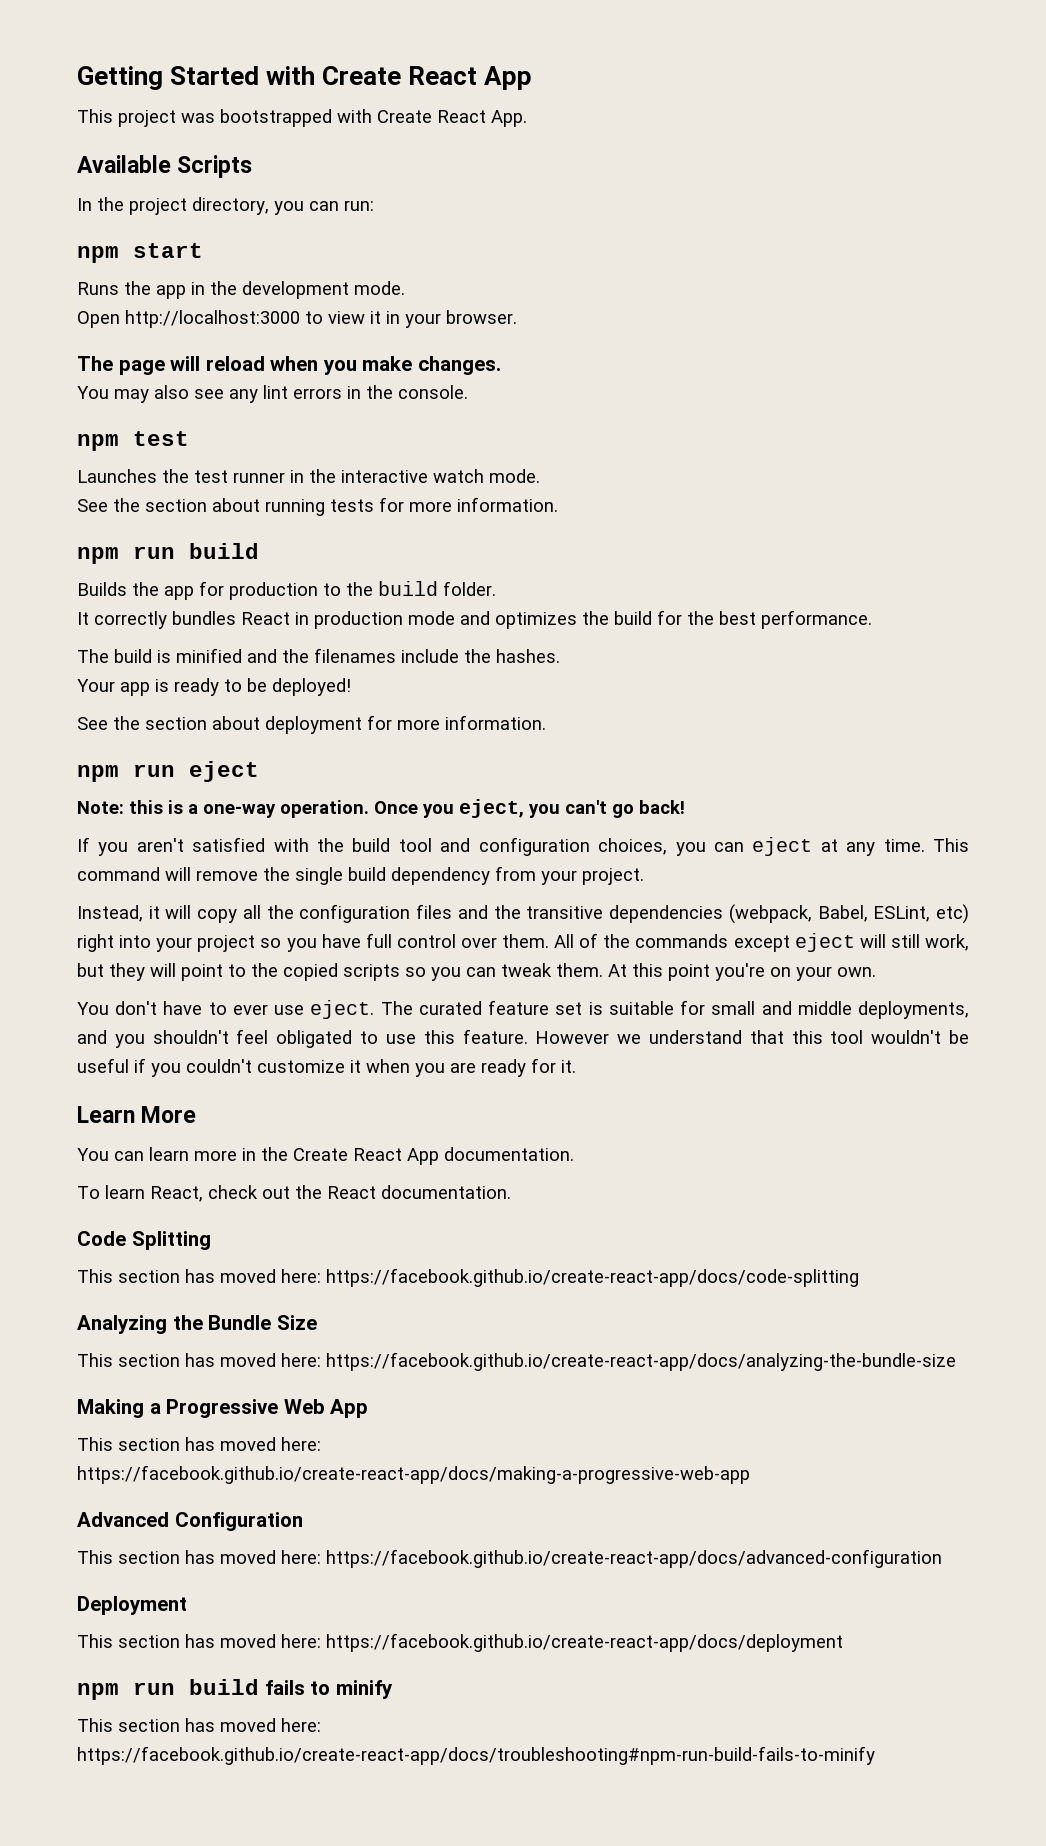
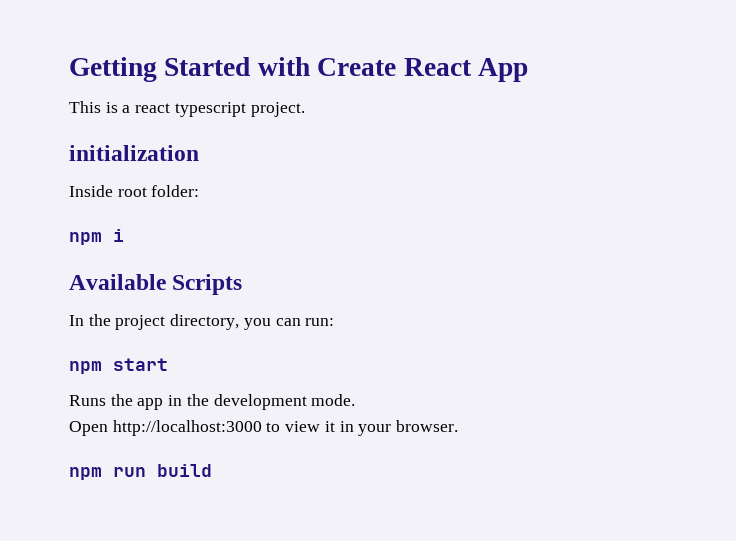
[118,109,527,127] project was bootstrapped with Create React App. -> [105,102,305,117] [69,145,199,161] [69,185,200,197] [69,229,124,245] is a react typescript project. // initialization // Inside root folder: // npm i
[77,356,501,375] [77,385,468,403] [77,431,189,451] [77,469,540,483] [77,497,558,516] [77,543,259,564] [77,581,496,600] [77,610,872,629] [77,648,560,663] [77,678,351,696] [77,715,546,734] [77,761,259,782] [77,799,685,818] [77,837,969,856] [77,866,644,885] [77,904,970,924] [77,933,969,952] [77,963,876,981] [77,1000,970,1019] [77,1029,969,1048] [77,1058,576,1077] [77,1106,197,1123] [77,1147,574,1165] [77,1185,511,1202] [77,1231,211,1250] [77,1268,859,1287] [77,1315,317,1334] [77,1352,956,1371] [77,1399,369,1418] [77,1437,321,1451] [77,1465,750,1484] [77,1512,303,1531] [77,1549,942,1568] [77,1596,187,1615] [77,1633,843,1652] [77,1679,393,1700] [77,1718,321,1732] [77,1746,875,1765] The page will reload when you make changes. // You may also see any lint errors in the console. // npm test // Launches the test runner in the interactive watch mode. // See the section about running tests for more information. // npm run build // Builds the app for production to the build folder. // It correctly bundles React in production mode and optimizes the build for the best performance. // The build is minified and the filenames include the hashes. // Your app is ready to be deployed! // See the section about deployment for more information. // npm run eject // Note: this is a one-way operation. Once you eject, you can't go back! // If you aren't satisfied with the build tool and configuration choices, you can eject at any time. This command will remove the single build dependency from your project. // Instead, it will copy all the configuration files and the transitive dependencies (webpack, Babel, ESLint, etc) right into your project so you have full control over them. All of the commands except eject will still work, but they will point to the copied scripts so you can tweak them. At this point you're on your own. // You don't have to ever use eject. The curated feature set is suitable for small and middle deployments, and you shouldn't feel obligated to use this feature. However we understand that this tool wouldn't be useful if you couldn't customize it when you are ready for it. // Learn More // You can learn more in the Create React App documentation. // To learn React, check out the React documentation. // Code Splitting // This section has moved here: https://facebook.github.io/create-react-app/docs/code-splitting // Analyzing the Bundle Size // This section has moved here: https://facebook.github.io/create-react-app/docs/analyzing-the-bundle-size // Making a Progressive Web App // This section has moved here: https://facebook.github.io/create-react-app/docs/making-a-progressive-web-app // Advanced Configuration // This section has moved here: https://facebook.github.io/create-react-app/docs/advanced-configuration // Deployment // This section has moved here: https://facebook.github.io/create-react-app/docs/deployment // npm run build fails to minify // This section has moved here: https://facebook.github.io/create-react-app/docs/troubleshooting#npm-run-build-fails-to-minify -> [69,464,212,480] npm run build

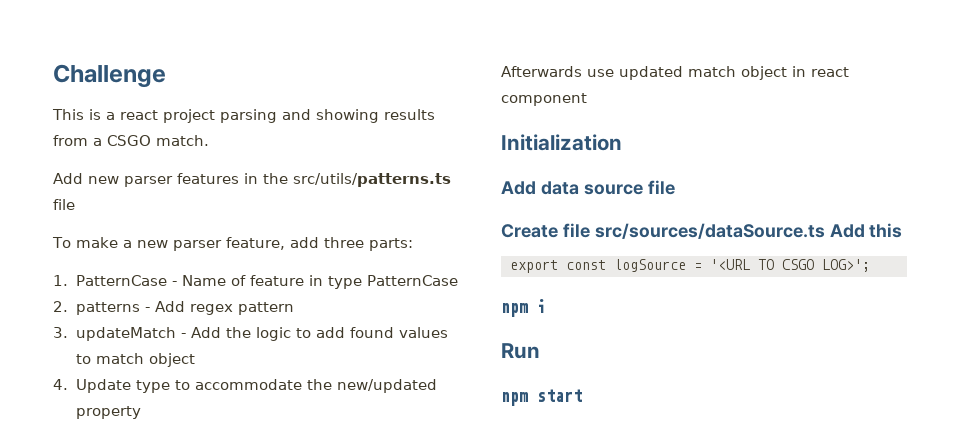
[69,57,529,82] [69,101,305,117] [69,145,199,161] [69,185,200,197] [69,229,124,245] [69,274,243,295] [69,314,335,330] [69,358,168,374] [69,394,356,410] [69,420,459,436] [69,464,212,480] Getting Started with Create React App // This is a react typescript project. // initialization // Inside root folder: // npm i // Available Scripts // In the project directory, you can run: // npm start // Runs the app in the development mode. // Open http://localhost:3000 to view it in your browser. // npm run build -> [53,64,166,88] [52,109,435,123] [53,135,209,146] [53,173,451,187] [53,199,75,210] [52,237,413,251] [53,275,458,289] [53,301,294,315] [53,327,448,341] [75,353,195,367] [53,379,437,393] [75,406,141,419] [501,66,849,80] [501,93,587,106] [501,134,622,151] [501,180,675,195] [501,223,903,239] [510,259,870,273] [501,299,546,317] [501,343,540,359] [501,389,582,406] Challenge // This is a react project parsing and showing results from a CSGO match. // Add new parser features in the src/utils/patterns.ts file // To make a new parser feature, add three parts: // 1. PatternCase - Name of feature in type PatternCase // 2. patterns - Add regex pattern // 3. updateMatch - Add the logic to add found values to match object // 4. Update type to accommodate the new/updated property // Afterwards use updated match object in react component // Initialization // Add data source file // Create file src/sources/dataSource.ts Add this // export const logSource = '<URL TO CSGO LOG>'; // npm i // Run // npm start

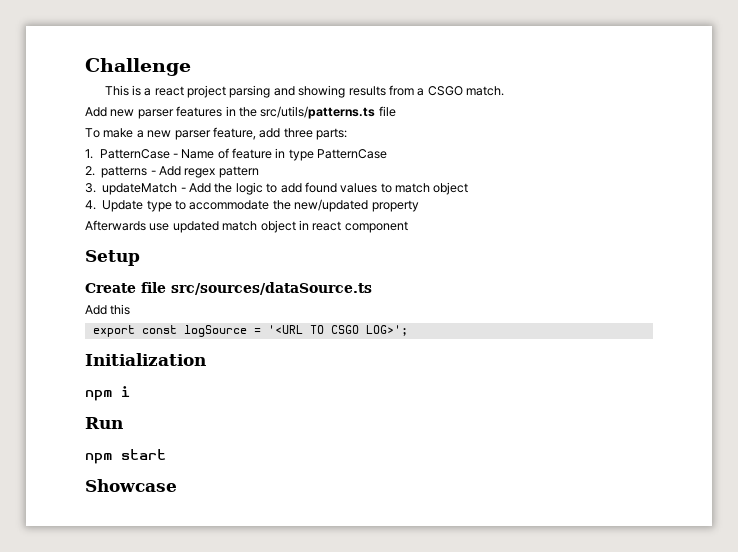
[501,134,622,151] [501,180,675,195] Initialization // Add data source file -> [85,250,140,266] Setup
(825, 231) none -> (372, 288) //
(870, 265) none -> [85,353,206,366] // Initialization
(582, 395) none -> [85,479,177,492] // Showcase

